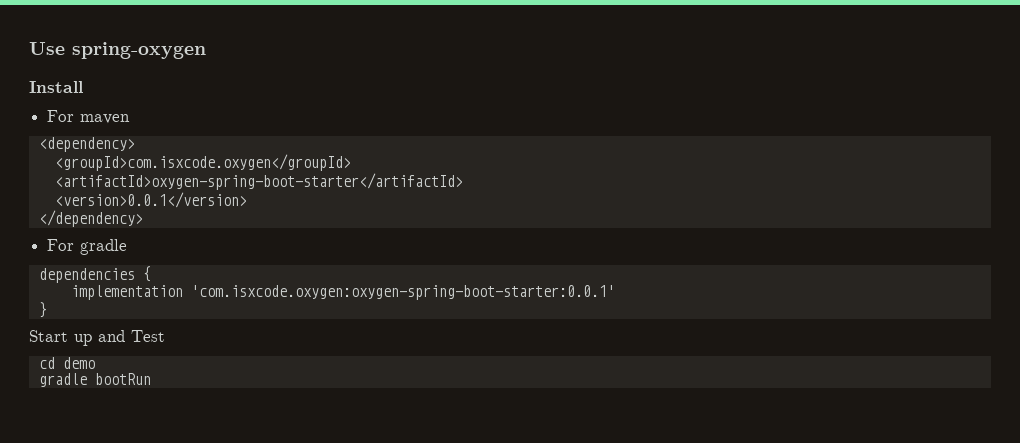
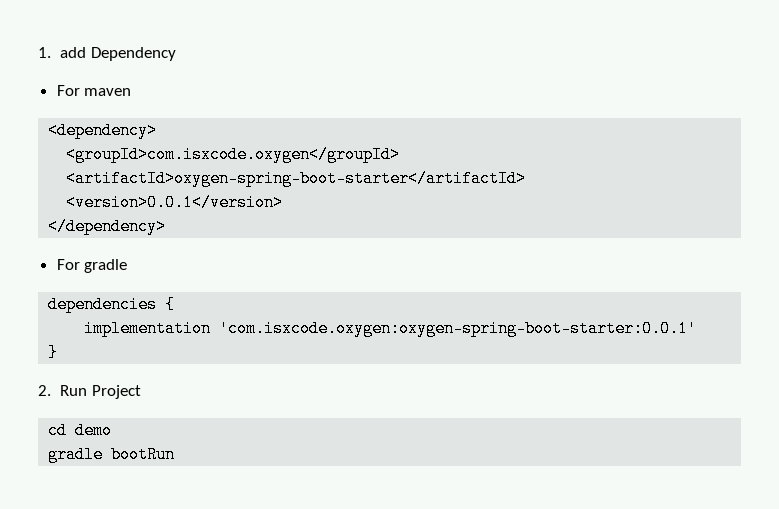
[29,42,206,59] [29,81,83,93] Use spring-oxygen // Install -> [38,47,176,61] 1. add Dependency
[29,330,165,346] Start up and Test -> [38,385,141,399] 2. Run Project

